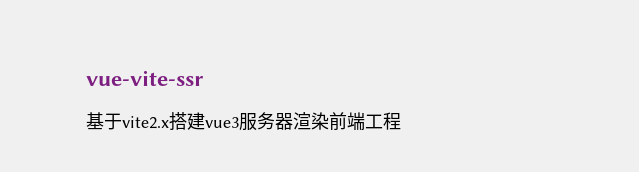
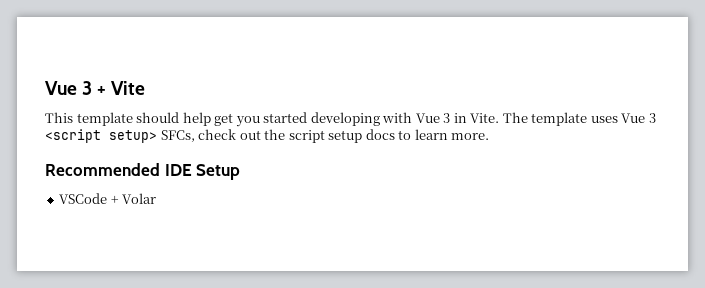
[86,70,204,86] [86,112,401,131] vue-vite-ssr // 基于vite2.x搭建vue3服务器渲染前端工程 -> [45,81,146,95] [45,112,656,127] [45,129,490,143] [45,163,241,180] [59,193,157,204] Vue 3 + Vite // This template should help get you started developing with Vue 3 in Vite. The template uses Vue 3 <script setup> SFCs, check out the script setup docs to learn more. // Recommended IDE Setup // VSCode + Volar

